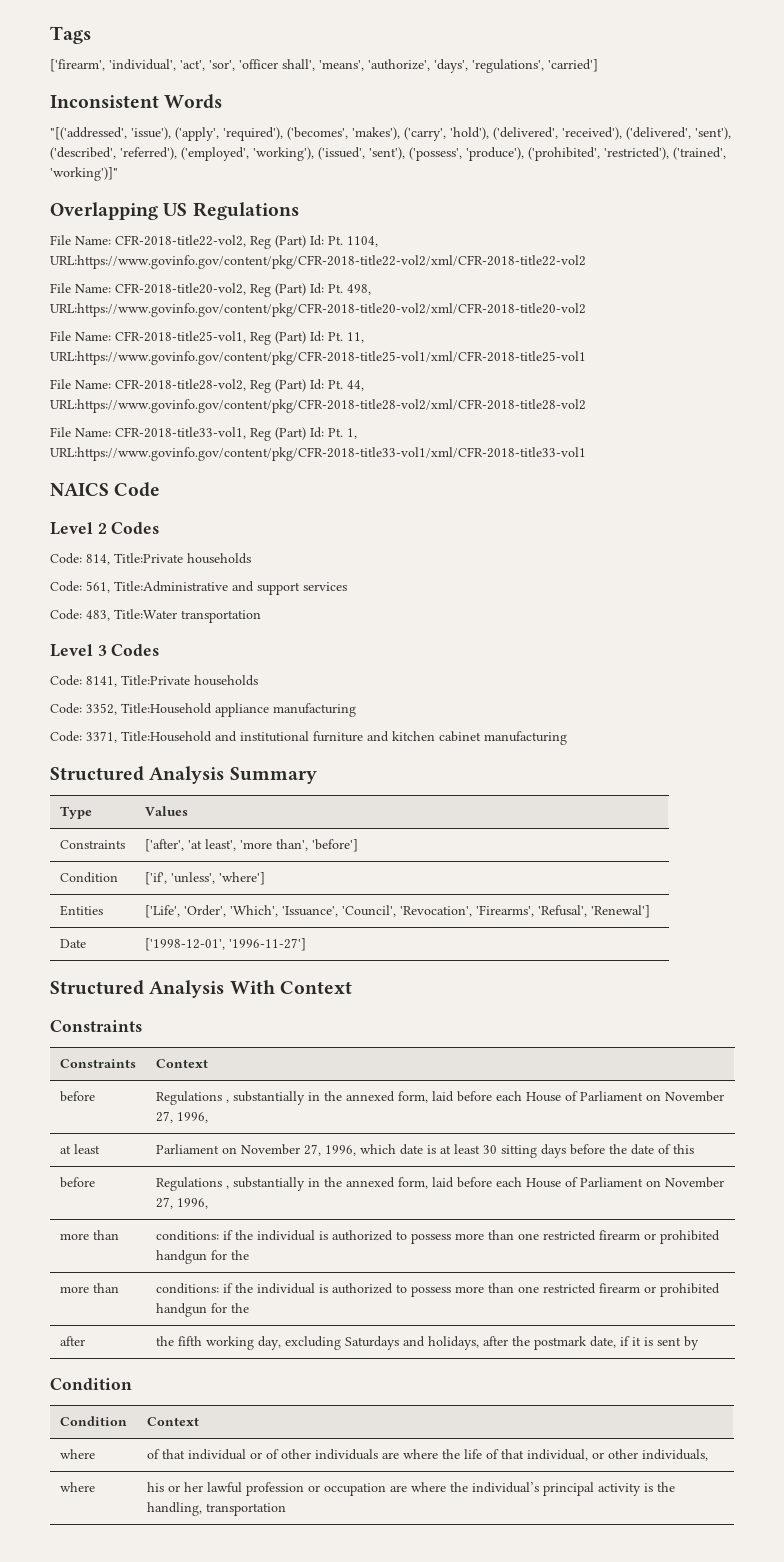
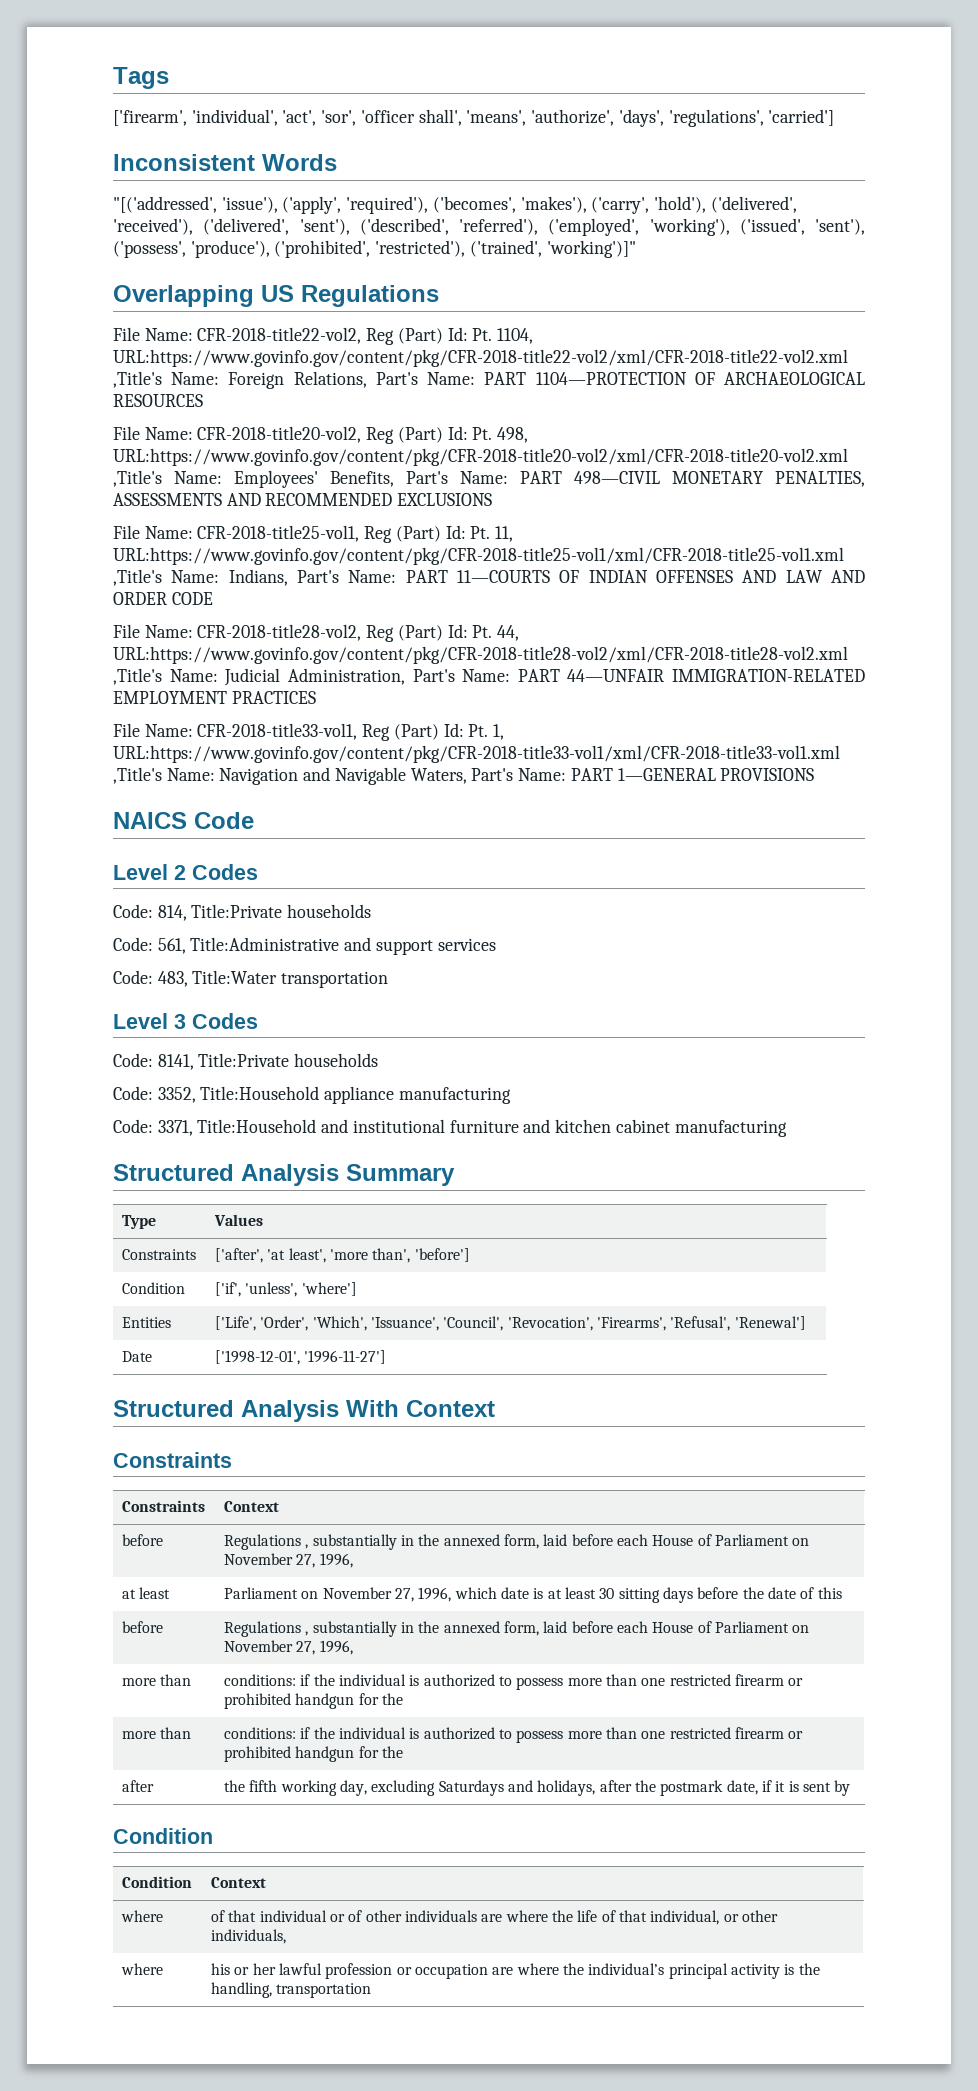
[50,255,586,269] URL:https://www.govinfo.gov/content/pkg/CFR-2018-title22-vol2/xml/CFR-2018-title22-vol2 -> [113,349,848,367] [113,371,865,389] [113,394,203,407] URL:https://www.govinfo.gov/content/pkg/CFR-2018-title22-vol2/xml/CFR-2018-title22-vol2.xml ,Title's Name: Foreign Relations, Part's Name: PART 1104—PROTECTION OF ARCHAEOLOGICAL RESOURCES
[50,303,586,317] URL:https://www.govinfo.gov/content/pkg/CFR-2018-title20-vol2/xml/CFR-2018-title20-vol2 -> [113,448,848,466] [113,470,865,488] [113,493,493,506] URL:https://www.govinfo.gov/content/pkg/CFR-2018-title20-vol2/xml/CFR-2018-title20-vol2.xml ,Title's Name: Employees' Benefits, Part's Name: PART 498—CIVIL MONETARY PENALTIES, ASSESSMENTS AND RECOMMENDED EXCLUSIONS
[50,351,586,365] URL:https://www.govinfo.gov/content/pkg/CFR-2018-title25-vol1/xml/CFR-2018-title25-vol1 -> [113,547,844,565] [113,569,866,586] [113,592,213,605] URL:https://www.govinfo.gov/content/pkg/CFR-2018-title25-vol1/xml/CFR-2018-title25-vol1.xml ,Title's Name: Indians, Part's Name: PART 11—COURTS OF INDIAN OFFENSES AND LAW AND ORDER CODE
[50,399,586,413] URL:https://www.govinfo.gov/content/pkg/CFR-2018-title28-vol2/xml/CFR-2018-title28-vol2 -> [113,646,848,664] [113,668,865,686] [113,691,316,704] URL:https://www.govinfo.gov/content/pkg/CFR-2018-title28-vol2/xml/CFR-2018-title28-vol2.xml ,Title's Name: Judicial Administration, Part's Name: PART 44—UNFAIR IMMIGRATION-RELATED EMPLOYMENT PRACTICES
[50,447,586,461] URL:https://www.govinfo.gov/content/pkg/CFR-2018-title33-vol1/xml/CFR-2018-title33-vol1 -> [113,745,840,763] [113,767,815,785] URL:https://www.govinfo.gov/content/pkg/CFR-2018-title33-vol1/xml/CFR-2018-title33-vol1.xml ,Title's Name: Navigation and Navigable Waters, Part's Name: PART 1—GENERAL PROVISIONS

